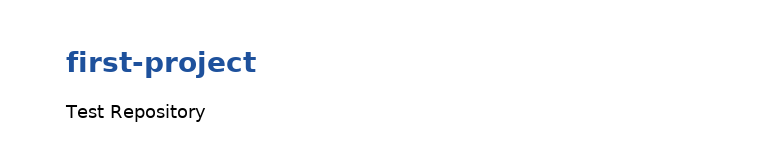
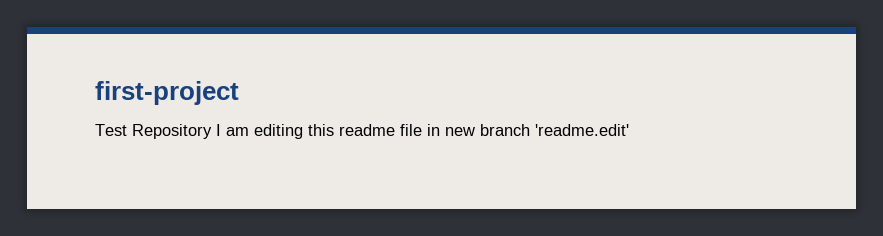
(206, 113) none -> [216,124,629,139] I am editing this readme file in new branch 'readme.edit'

